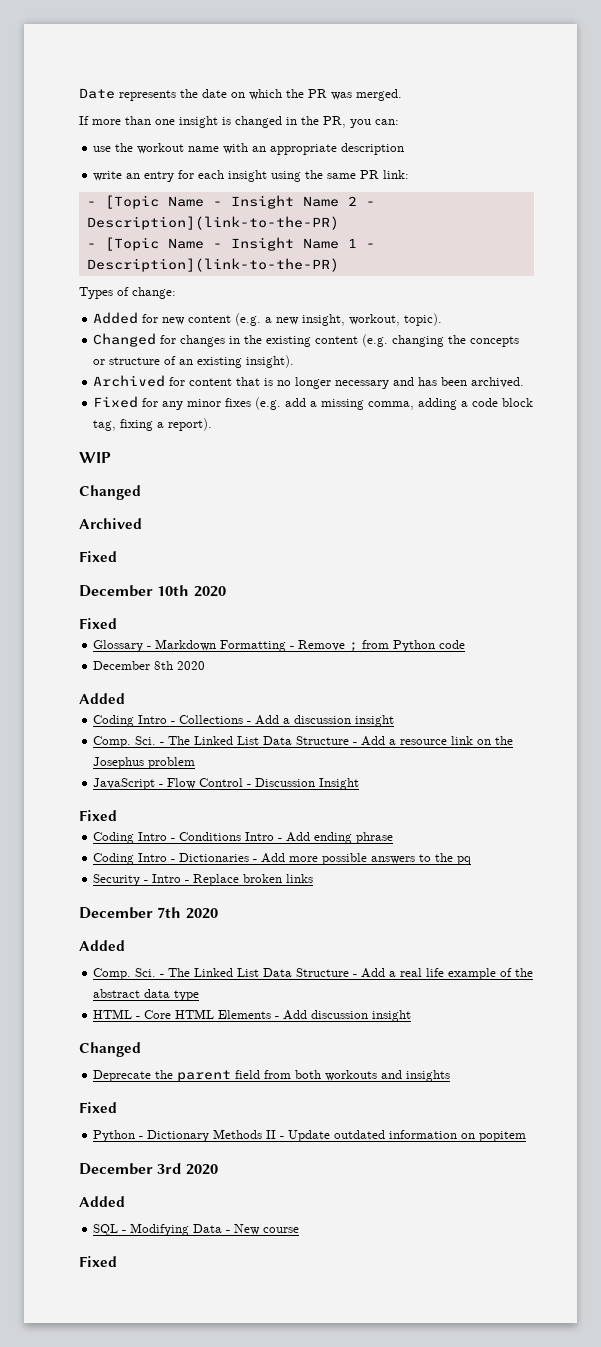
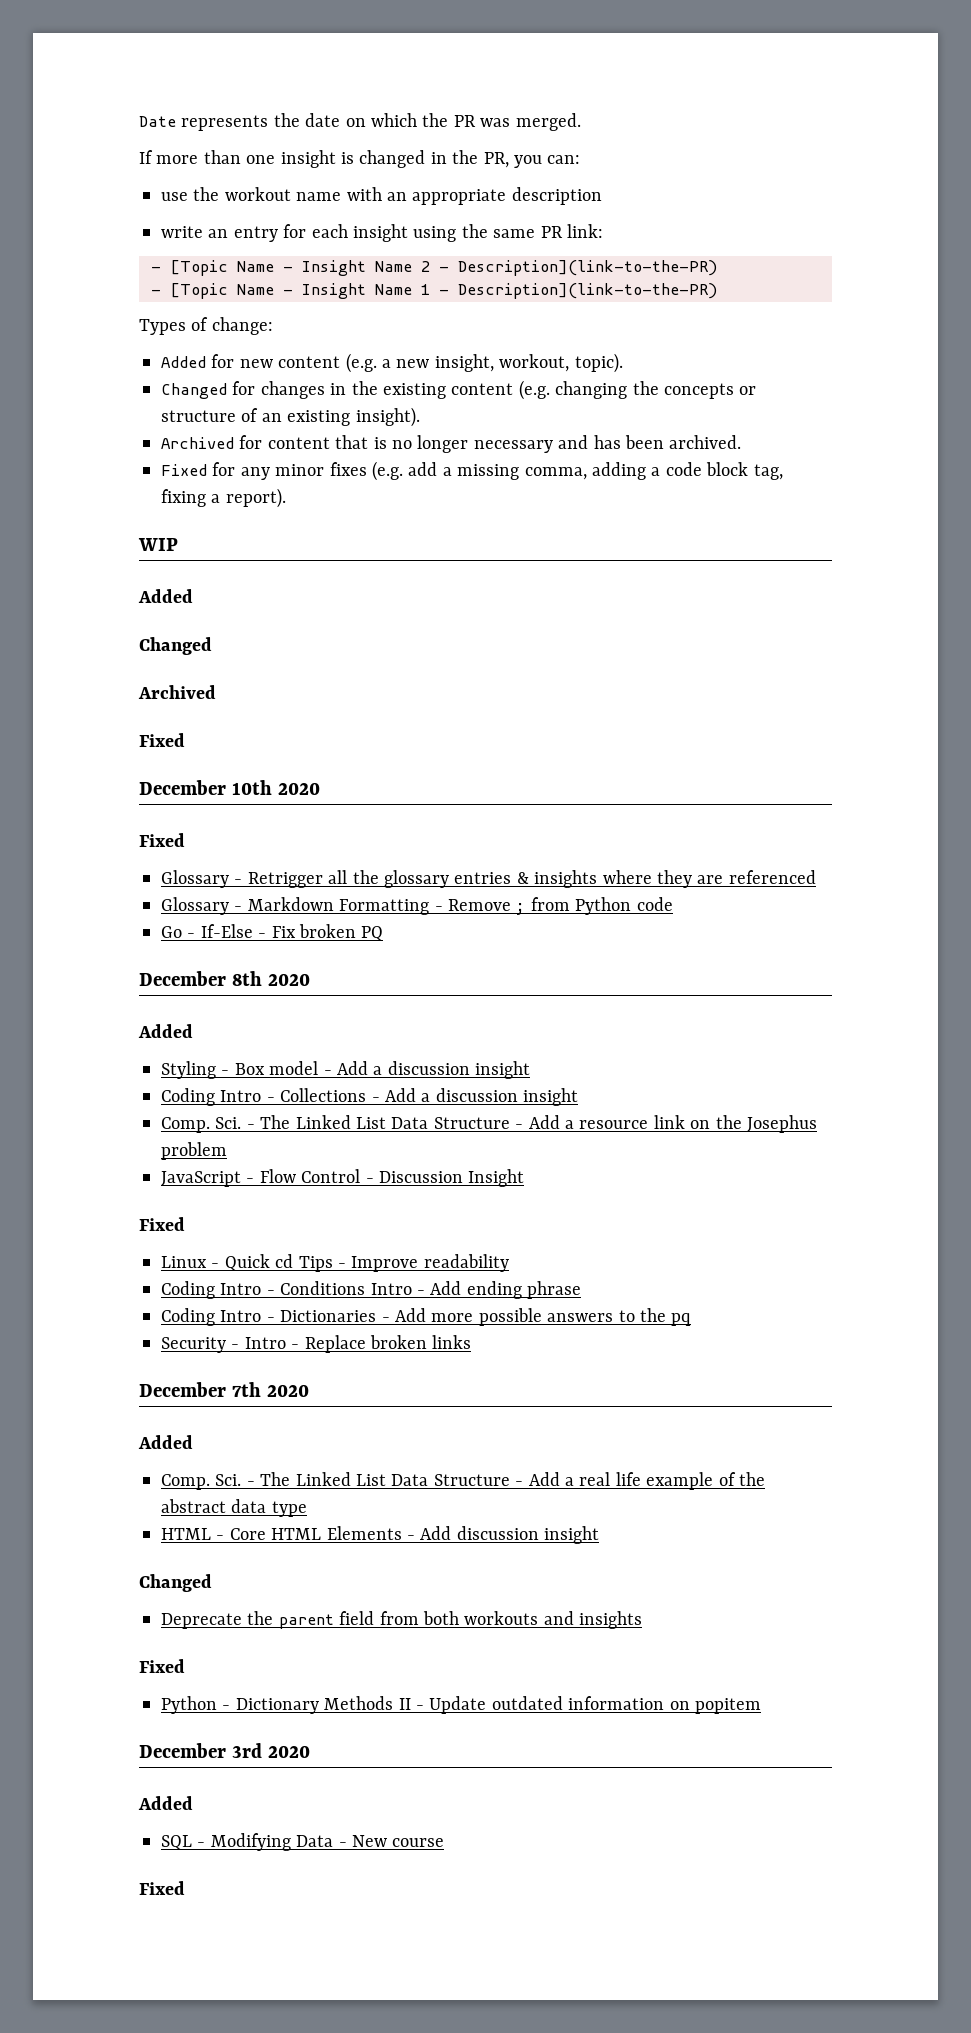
(111, 457) none -> [138,589,193,603] // Added
(117, 623) none -> [161,870,816,888] // Glossary - Retrigger all the glossary entries & insights where they are referenced
[93,661,206,670] [79,693,125,704] December 8th 2020 // Added -> [161,924,384,941] [139,971,310,986] [138,1024,193,1038] [161,1061,531,1079] Go - If-Else - Fix broken PQ // December 8th 2020 // Added // Styling - Box model - Add a discussion insight
(117, 815) none -> [161,1254,509,1272] // Linux - Quick cd Tips - Improve readability

